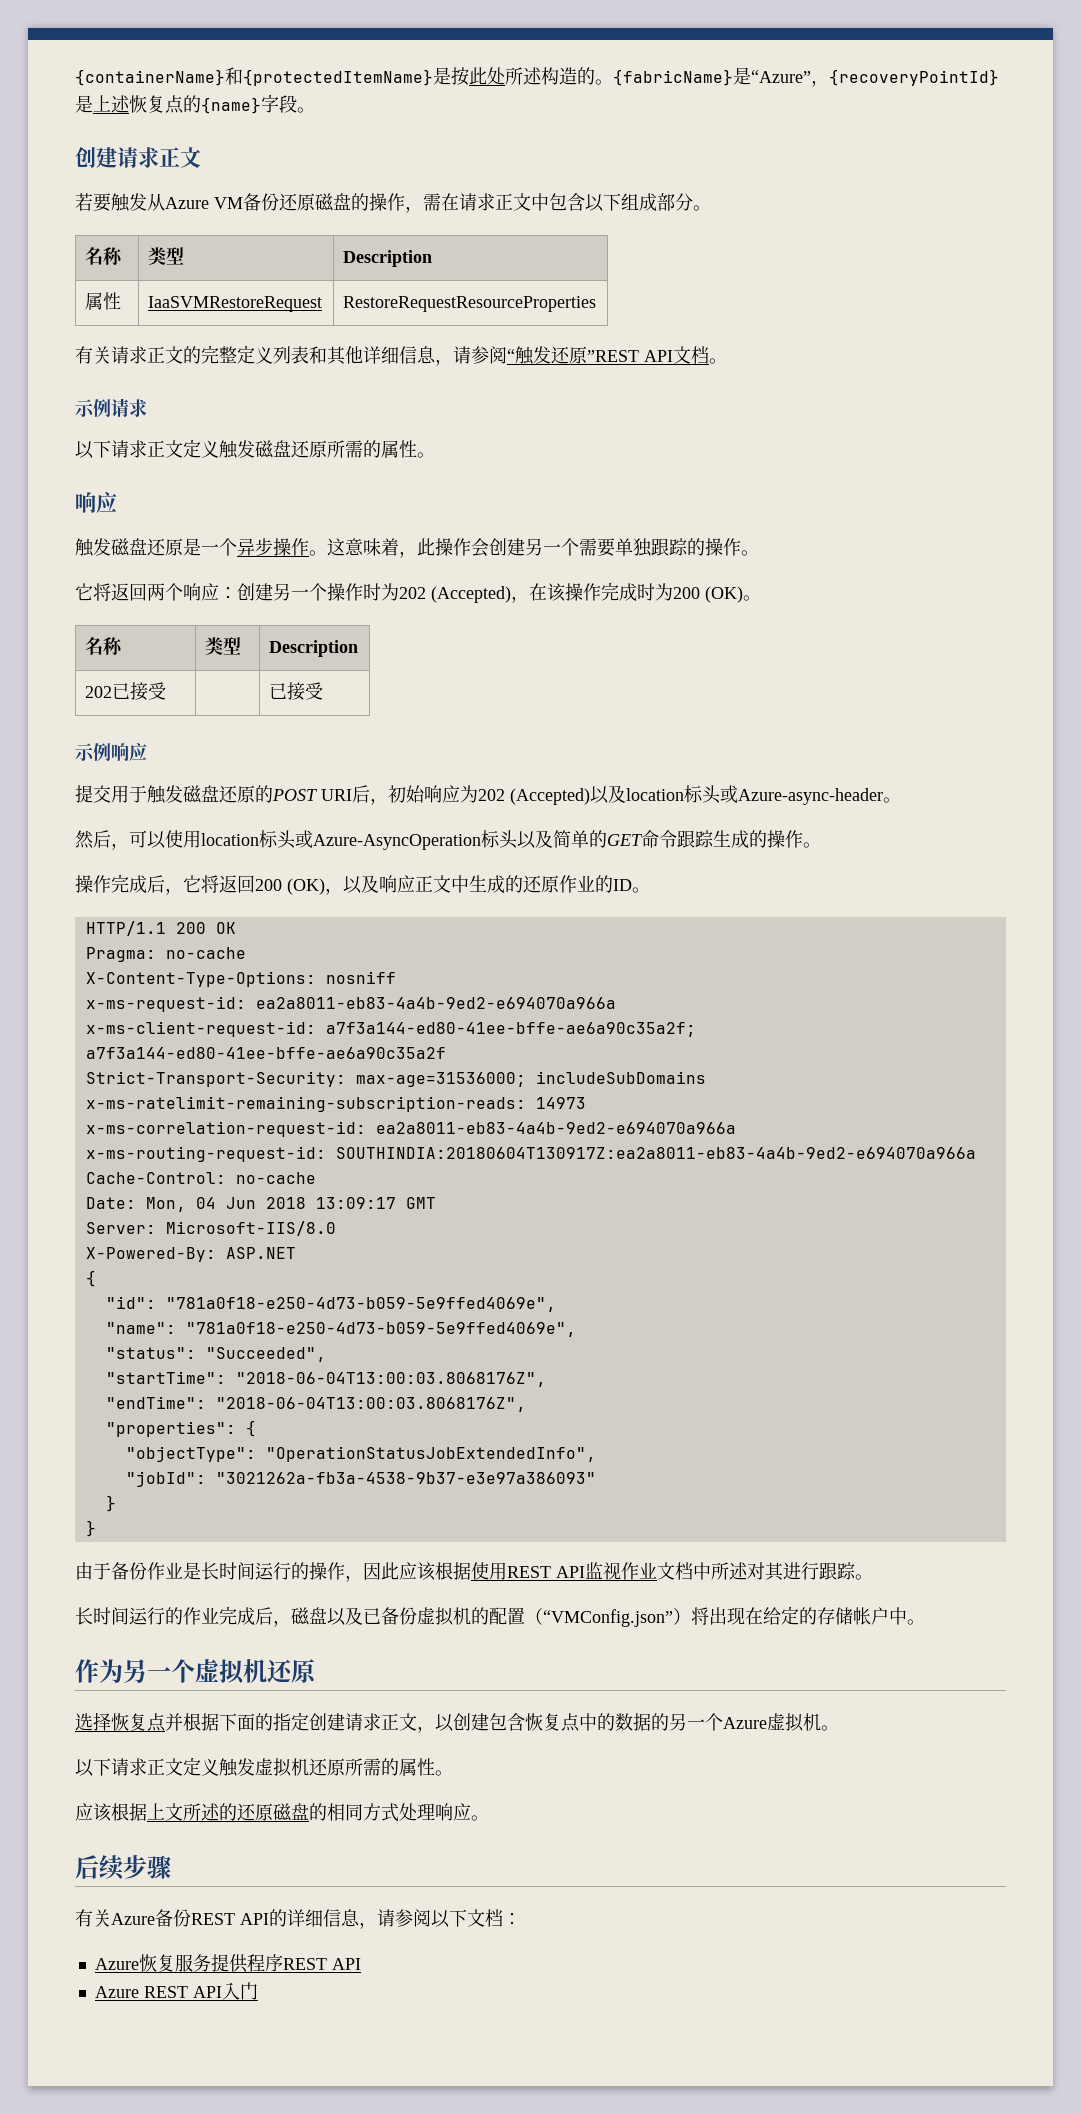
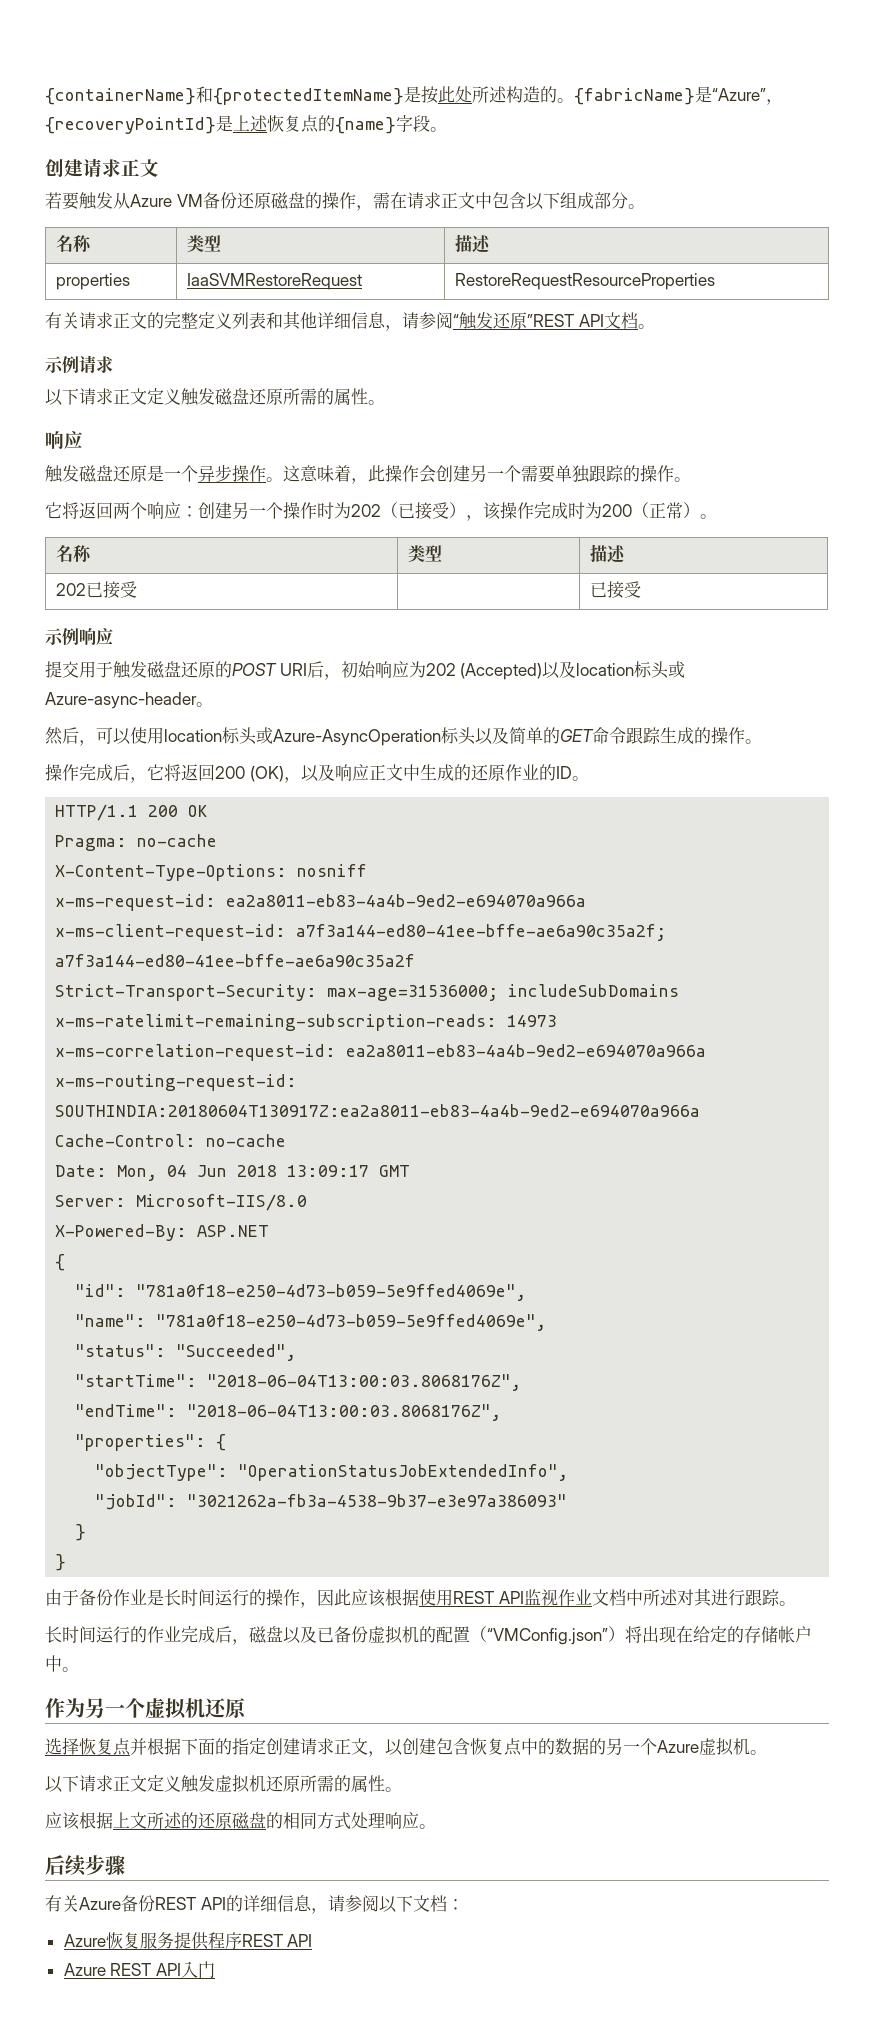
[343,250,433,267] [85,292,122,310] Description // 属性 -> [454,234,491,253] [55,273,130,290] 描述 // properties
[431,583,547,603] (Accepted)，在 -> [381,502,483,521] （已接受），
[705,586,761,603] [85,637,124,655] [205,637,242,655] [269,640,359,657] (OK)。 // 名称 | 类型 | Description -> [632,502,717,519] [55,545,92,562] [407,545,442,562] [589,544,626,563] （正常）。 // 名称 | 类型 | 描述

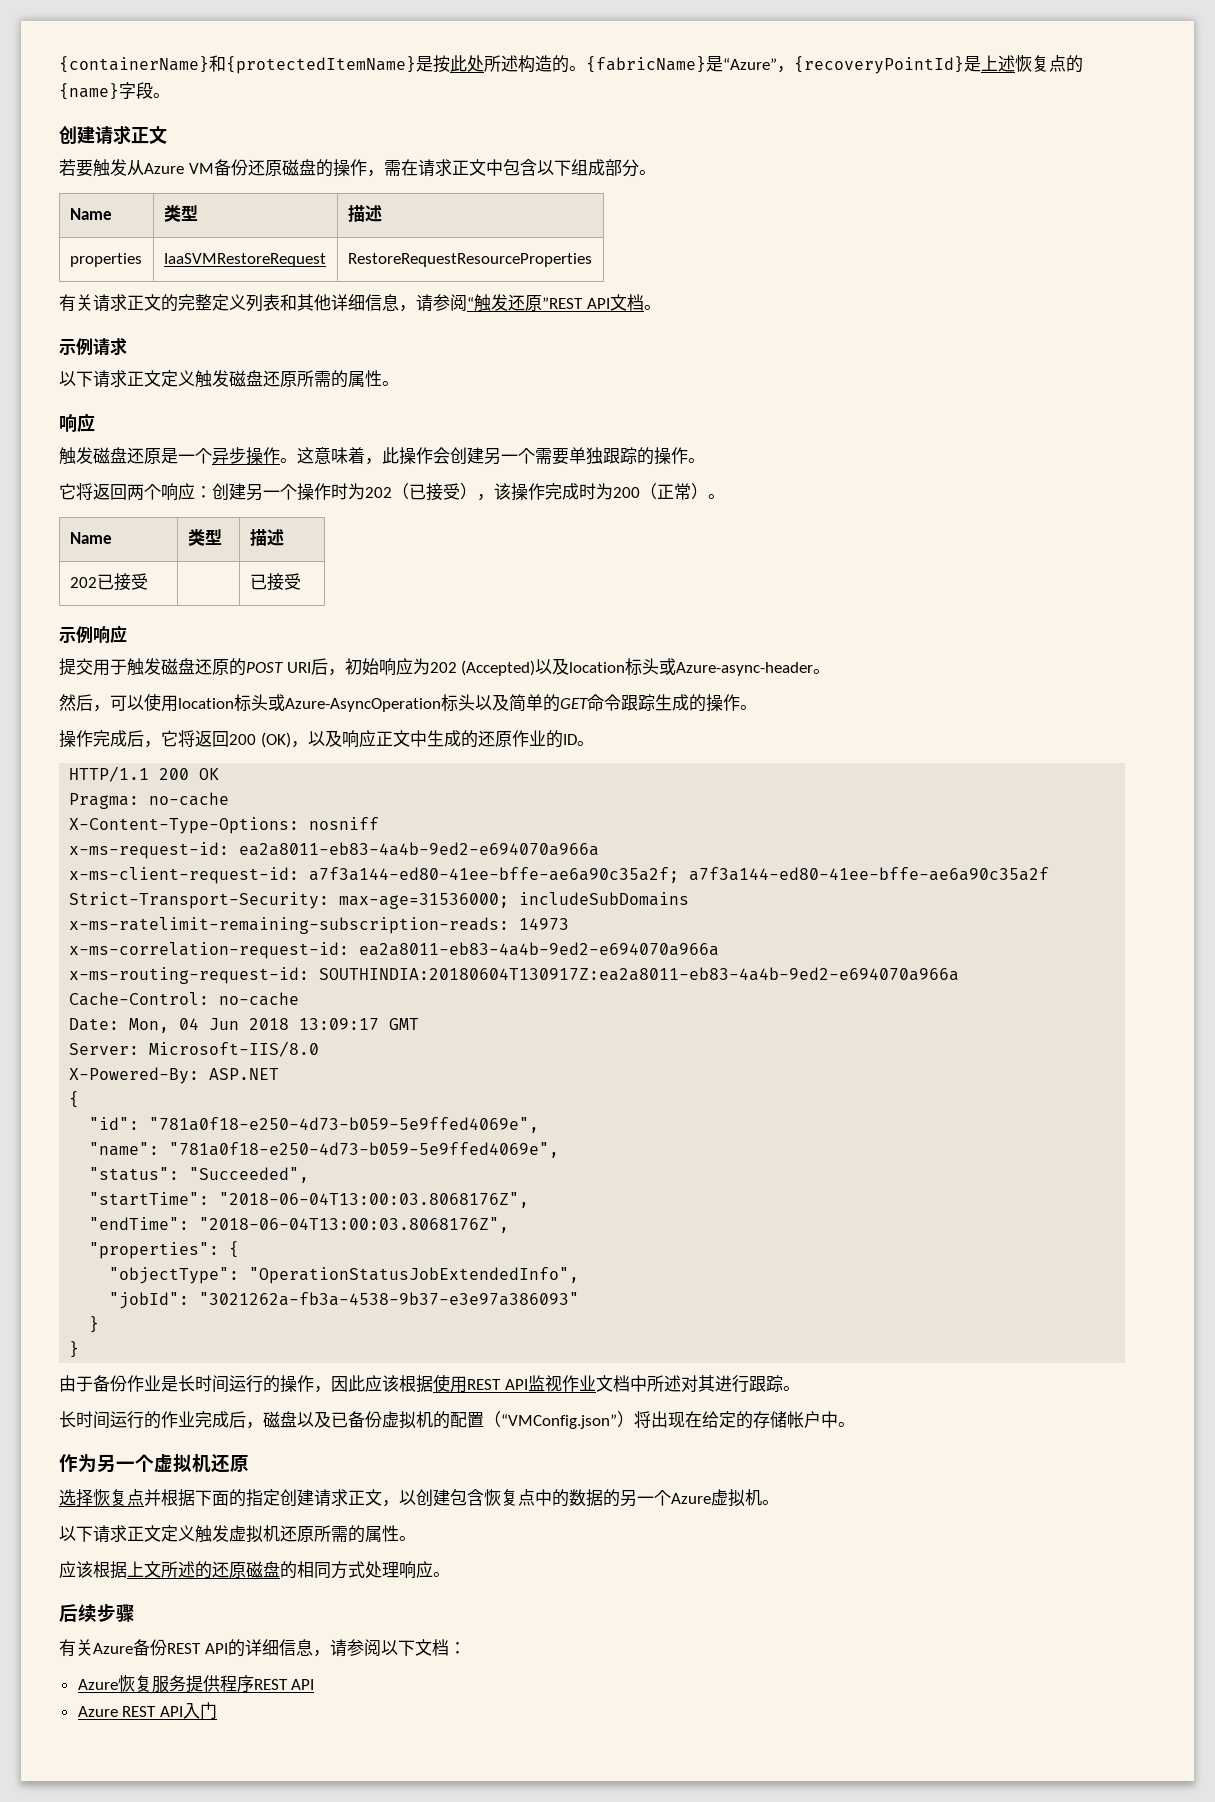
[55,235,92,252] 名称 -> [69,208,112,220] Name
[55,545,92,562] 名称 -> [69,532,112,544] Name

